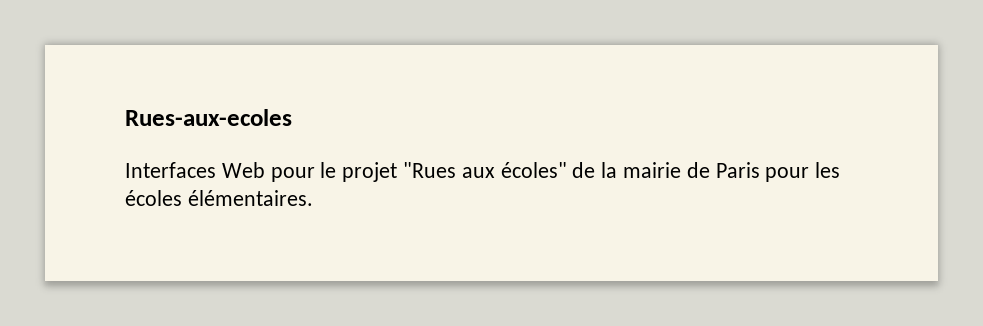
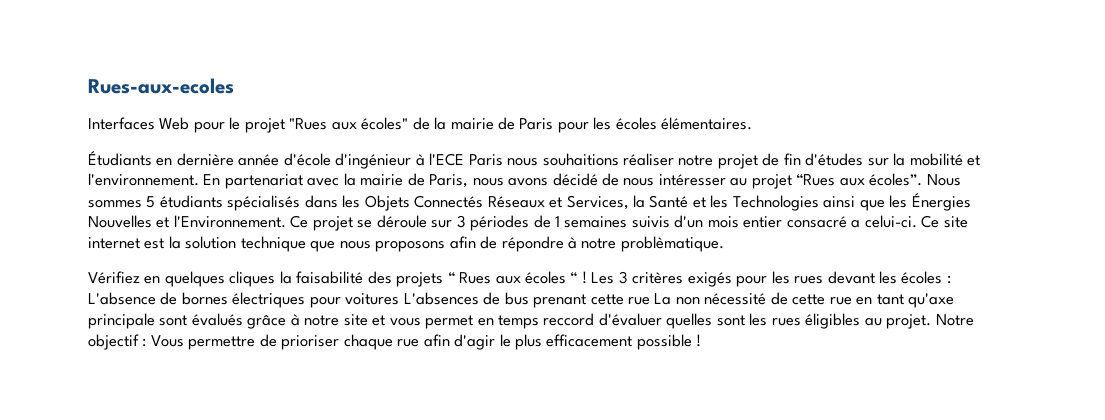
(313, 198) none -> [88,150,981,169] [88,173,961,189] [88,192,971,211] [88,215,968,231] [88,236,724,252] [88,271,951,287] [88,292,955,308] [88,313,974,329] [88,334,702,350] // Étudiants en dernière année d'école d'ingénieur à l'ECE Paris nous souhaitions réaliser notre projet de fin d'études sur la mobilité et l'environnement. En partenariat avec la mairie de Paris, nous avons décidé de nous intéresser au projet “Rues aux écoles”. Nous sommes 5 étudiants spécialisés dans les Objets Connectés Réseaux et Services, la Santé et les Technologies ainsi que les Énergies Nouvelles et l'Environnement. Ce projet se déroule sur 3 périodes de 1 semaines suivis d'un mois entier consacré a celui-ci. Ce site internet est la solution technique que nous proposons afin de répondre à notre problèmatique. // Vérifiez en quelques cliques la faisabilité des projets “ Rues aux écoles “ ! Les 3 critères exigés pour les rues devant les écoles : L'absence de bornes électriques pour voitures L'absences de bus prenant cette rue La non nécessité de cette rue en tant qu'axe principale sont évalués grâce à notre site et vous permet en temps reccord d'évaluer quelles sont les rues éligibles au projet. Notre objectif : Vous permettre de prioriser chaque rue afin d'agir le plus efficacement possible !

